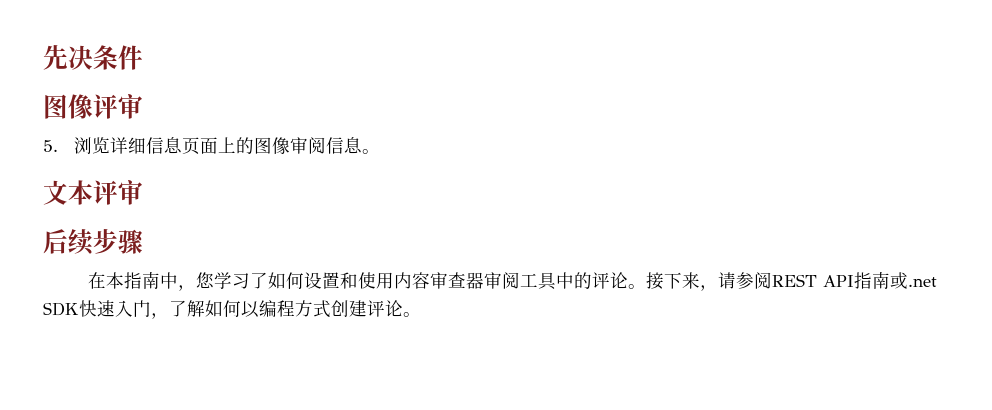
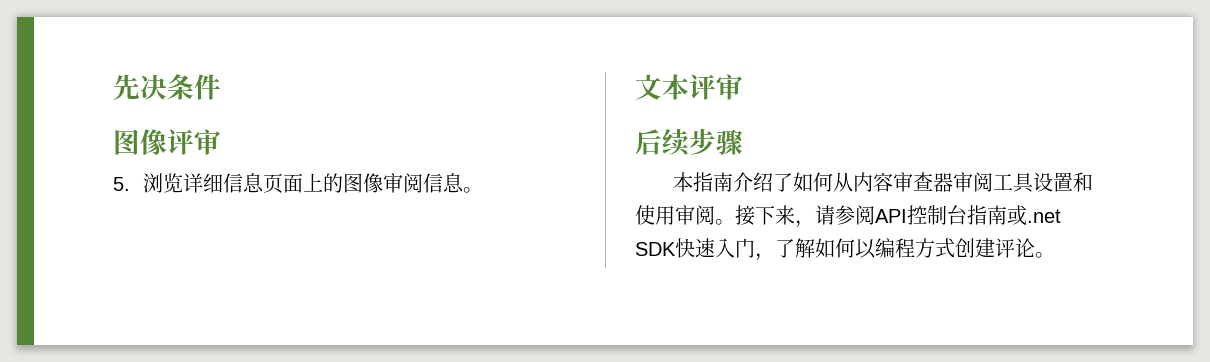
[87,272,394,291] 在本指南中，您学习了如何设置和使用 -> [673,172,854,192] 本指南介绍了如何从
[555,272,628,289] 中的评论 -> [1033,172,1094,192] [635,205,715,225] 设置和使用审阅
[771,274,854,287] REST API -> [875,205,967,225] API控制台

